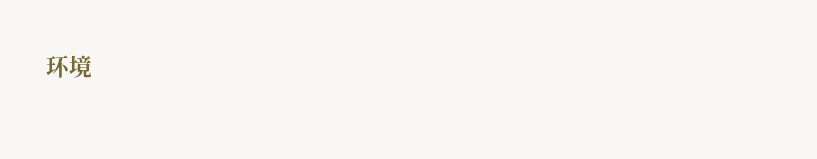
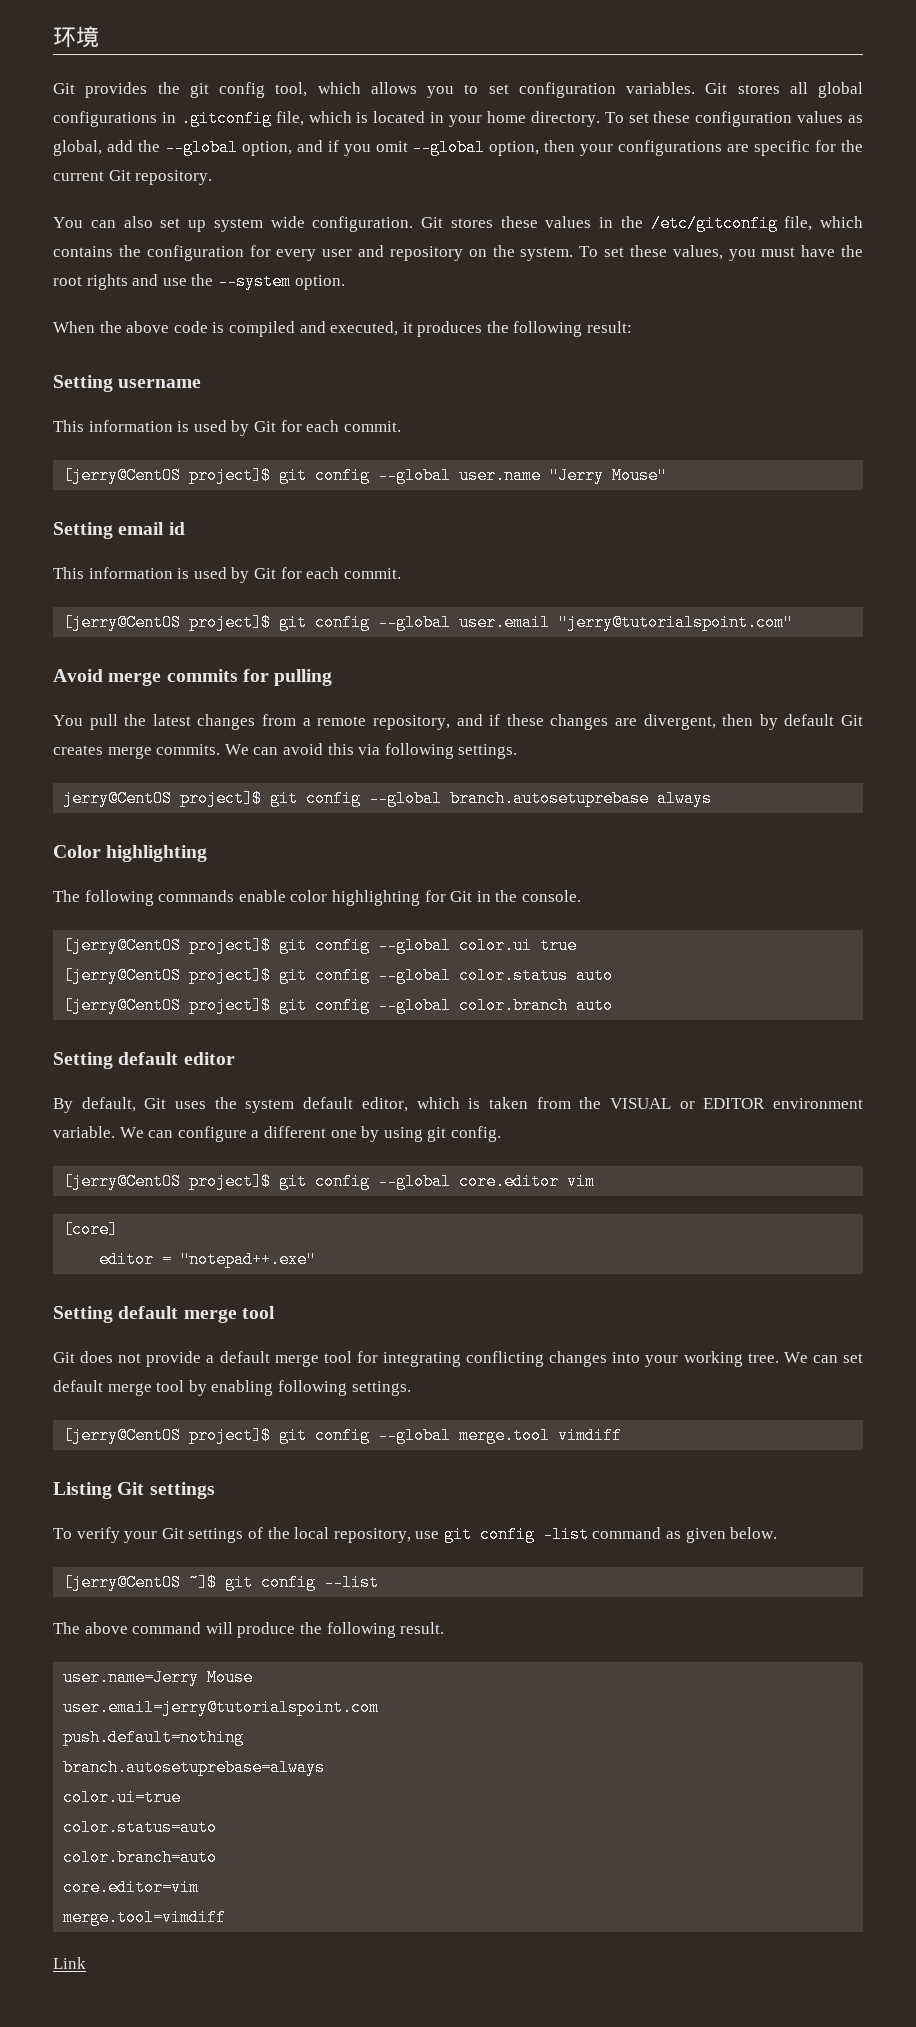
(92, 66) none -> [53,82,863,98] [53,110,863,127] [53,139,864,156] [53,170,213,185] [53,215,863,232] [53,245,864,261] [53,273,345,290] [53,321,633,337] [53,375,202,392] [53,420,401,436] [63,467,668,484] [53,522,185,539] [53,567,401,583] [63,614,794,631] [53,669,333,686] [53,714,863,730] [53,743,518,759] [63,790,713,807] [53,845,208,862] [53,890,581,906] [63,937,578,954] [63,967,614,984] [63,997,614,1014] [53,1052,235,1069] [53,1097,863,1113] [53,1126,501,1142] [63,1173,596,1190] [63,1221,119,1238] [99,1251,317,1268] [53,1306,275,1323] [53,1351,863,1367] [53,1380,411,1396] [63,1427,623,1444] [53,1482,215,1499] [53,1526,778,1543] [63,1574,380,1591] [53,1622,445,1638] [63,1669,254,1686] [63,1699,380,1716] [63,1729,245,1746] [63,1759,326,1776] [63,1789,182,1806] [63,1819,218,1836] [63,1849,218,1866] [63,1879,200,1896] [63,1909,227,1926] [53,1957,86,1969] // Git provides the git config tool, which allows you to set configuration variables. Git stores all global configurations in .gitconfig file, which is located in your home directory. To set these configuration values as global, add the --global option, and if you omit --global option, then your configurations are specific for the current Git repository. // You can also set up system wide configuration. Git stores these values in the /etc/gitconfig file, which contains the configuration for every user and repository on the system. To set these values, you must have the root rights and use the --system option. // When the above code is compiled and executed, it produces the following result: // Setting username // This information is used by Git for each commit. // [jerry@CentOS project]$ git config --global user.name "Jerry Mouse" // Setting email id // This information is used by Git for each commit. // [jerry@CentOS project]$ git config --global user.email "jerry@tutorialspoint.com" // Avoid merge commits for pulling // You pull the latest changes from a remote repository, and if these changes are divergent, then by default Git creates merge commits. We can avoid this via following settings. // jerry@CentOS project]$ git config --global branch.autosetuprebase always // Color highlighting // The following commands enable color highlighting for Git in the console. // [jerry@CentOS project]$ git config --global color.ui true // [jerry@CentOS project]$ git config --global color.status auto // [jerry@CentOS project]$ git config --global color.branch auto // Setting default editor // By default, Git uses the system default editor, which is taken from the VISUAL or EDITOR environment variable. We can configure a different one by using git config. // [jerry@CentOS project]$ git config --global core.editor vim // [core] // editor = "notepad++.exe" // Setting default merge tool // Git does not provide a default merge tool for integrating conflicting changes into your working tree. We can set default merge tool by enabling following settings. // [jerry@CentOS project]$ git config --global merge.tool vimdiff // Listing Git settings // To verify your Git settings of the local repository, use git config –list command as given below. // [jerry@CentOS ~]$ git config --list // The above command will produce the following result. // user.name=Jerry Mouse // user.email=jerry@tutorialspoint.com // push.default=nothing // branch.autosetuprebase=always // color.ui=true // color.status=auto // color.branch=auto // core.editor=vim // merge.tool=vimdiff // Link

